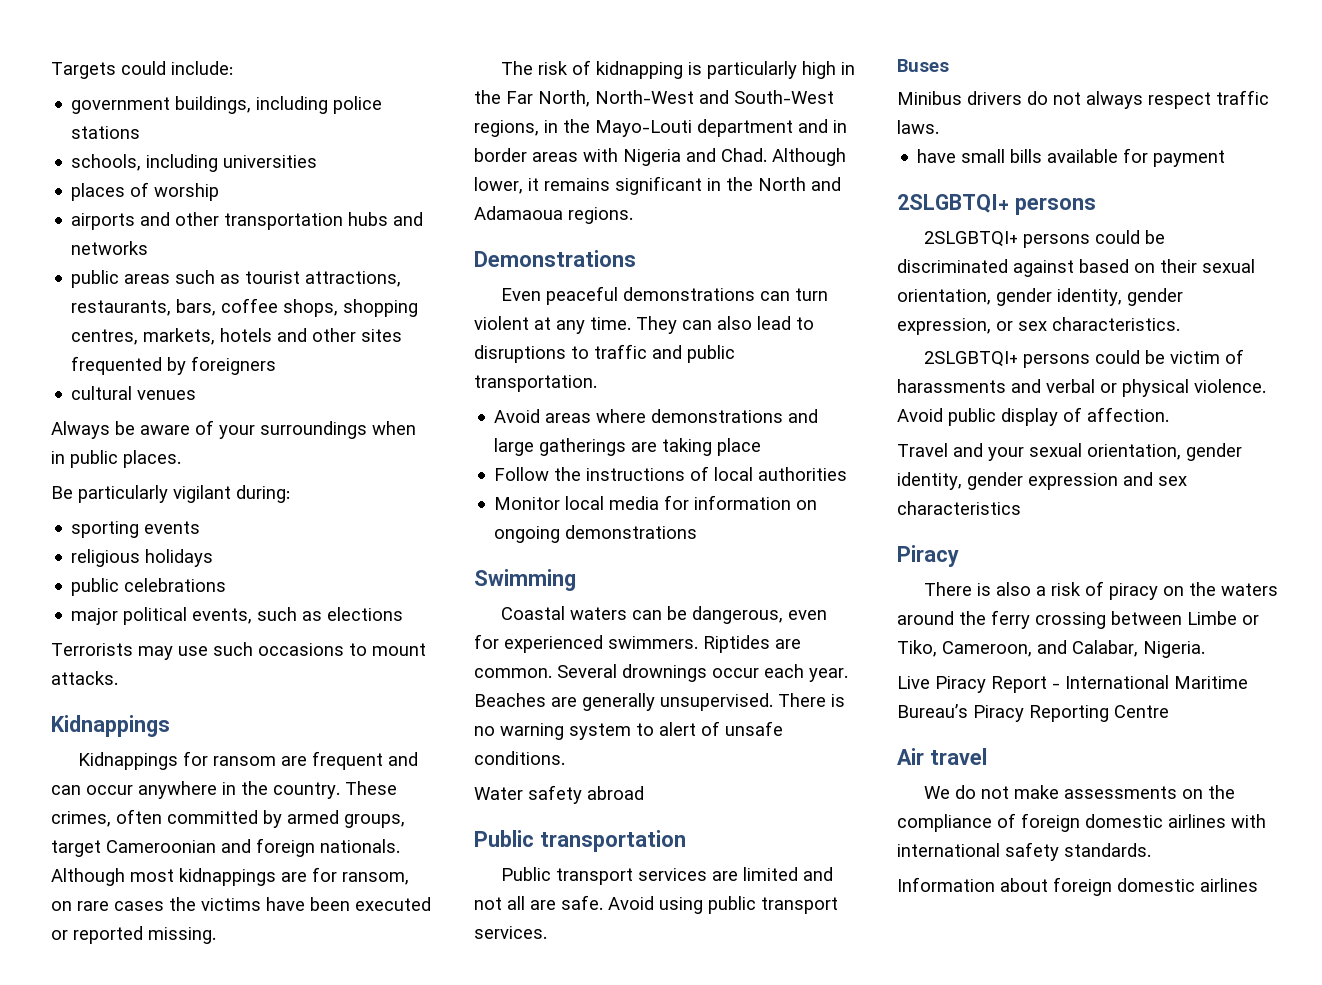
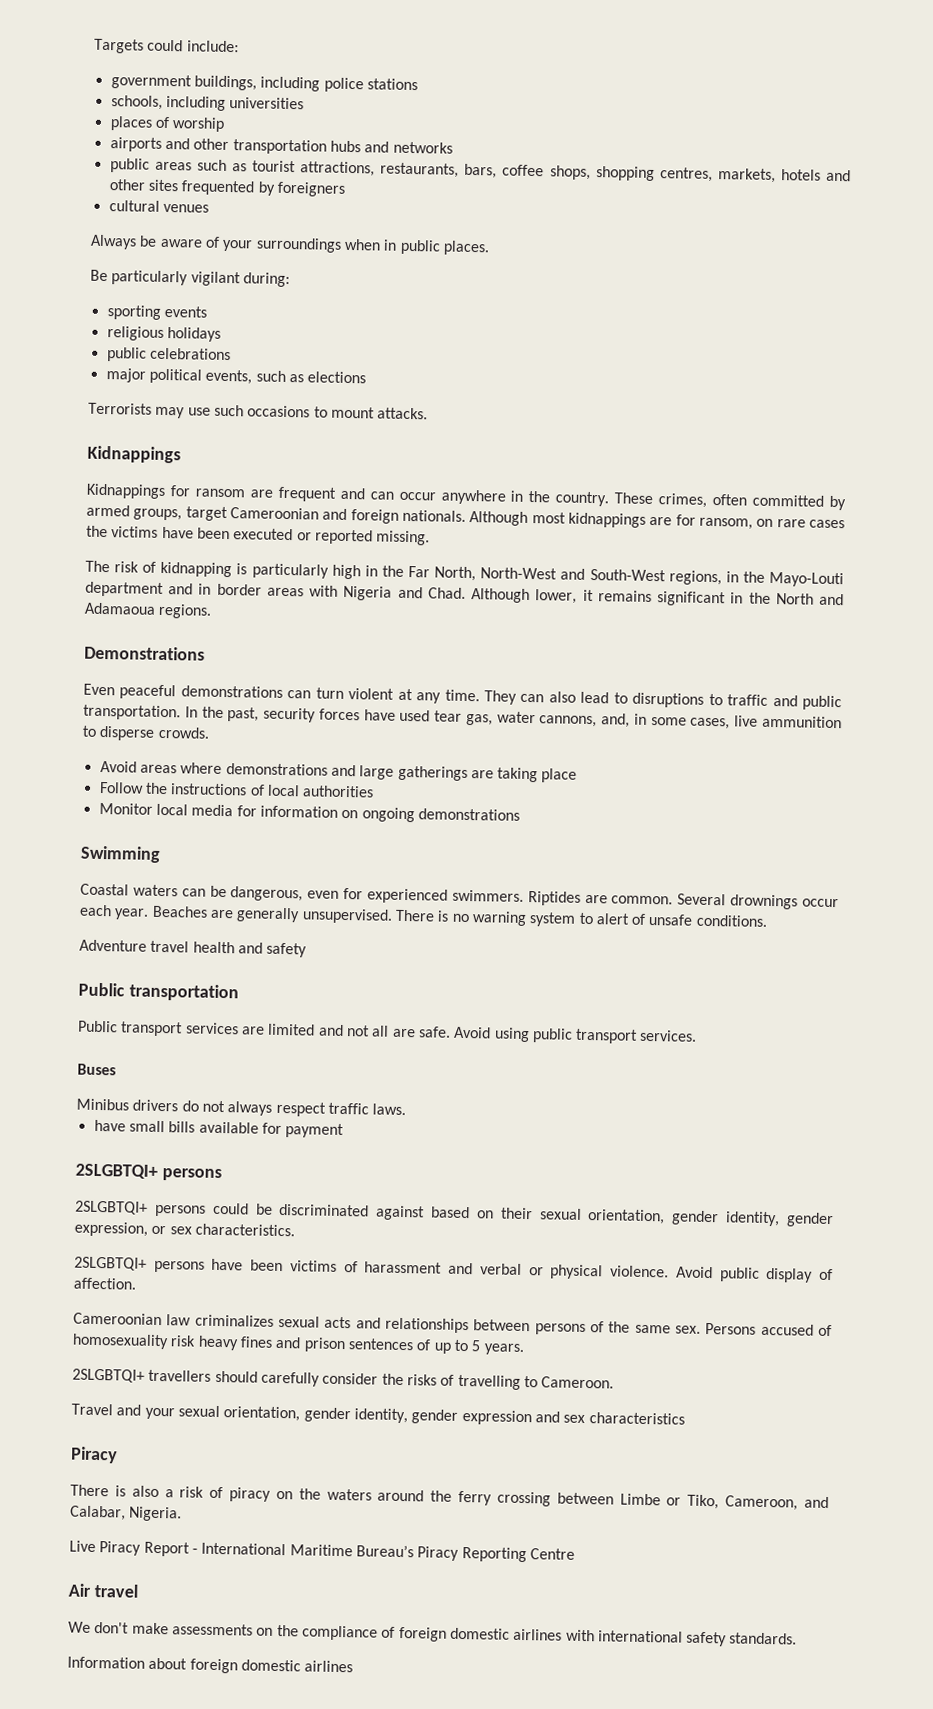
(597, 383) none -> [184,706,842,730] [82,725,210,741] In the past, security forces have used tear gas, water cannons, and, in some cases, live ammunition to disperse crowds.
[474,785,644,804] Water safety abroad -> [79,939,308,958] Adventure travel health and safety
[1094,349,1244,364] [897,379,1006,393] could be victim of harassments -> [211,1258,443,1274] have been victims of harassment
(1169, 414) none -> [73,1312,833,1337] [72,1333,524,1356] [72,1368,615,1390] // Cameroonian law criminalizes sexual acts and relationships between persons of the same sex. Persons accused of homosexuality risk heavy fines and prison sentences of up to 5 years. // 2SLGBTQI+ travellers should carefully consider the risks of travelling to Cameroon.
[954,785,1009,799] do not -> [94,1621,130,1634] don't

